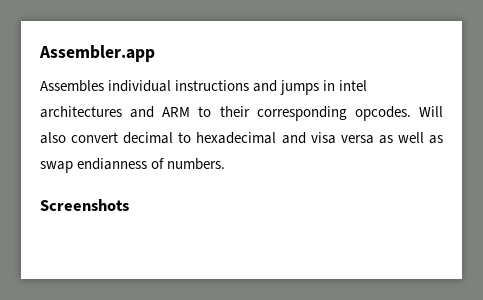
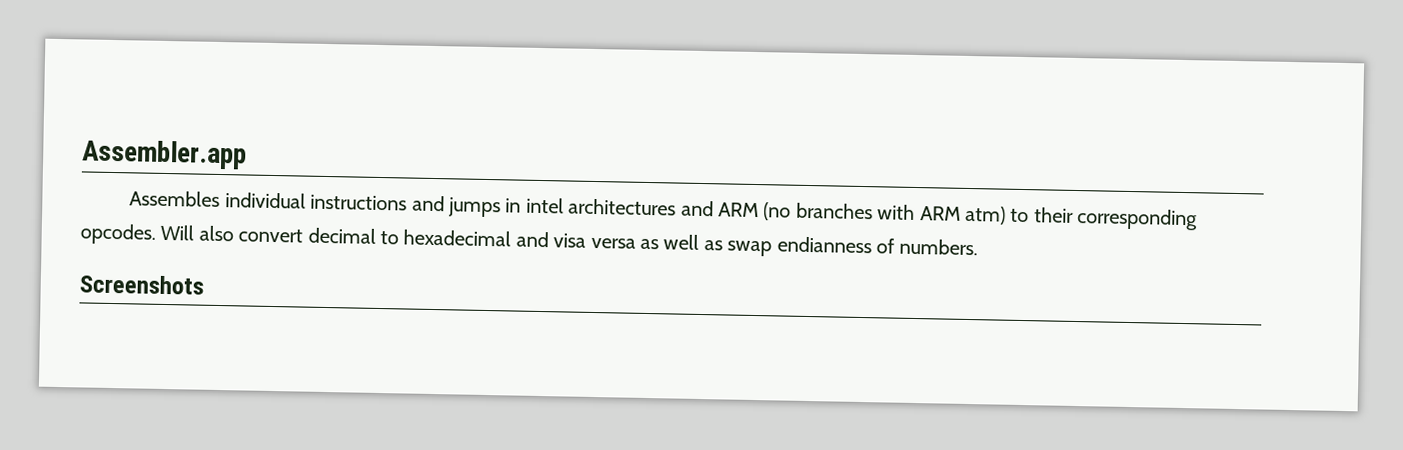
(191, 112) none -> [763,202,1007,225] (no branches with ARM atm)

